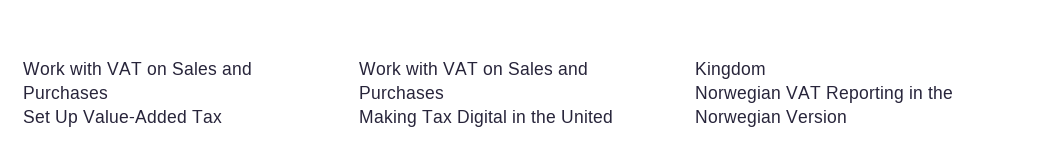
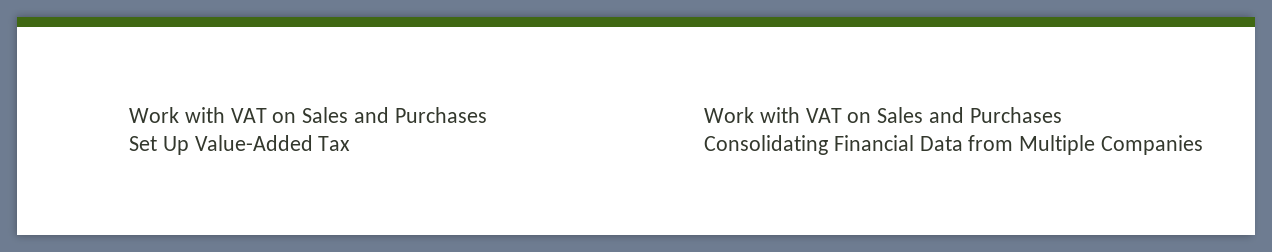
[359,110,613,127] [695,62,766,79] [695,86,953,103] [695,110,847,127] Making Tax Digital in the United Kingdom // Norwegian VAT Reporting in the Norwegian Version -> [704,135,1204,155] Consolidating Financial Data from Multiple Companies

